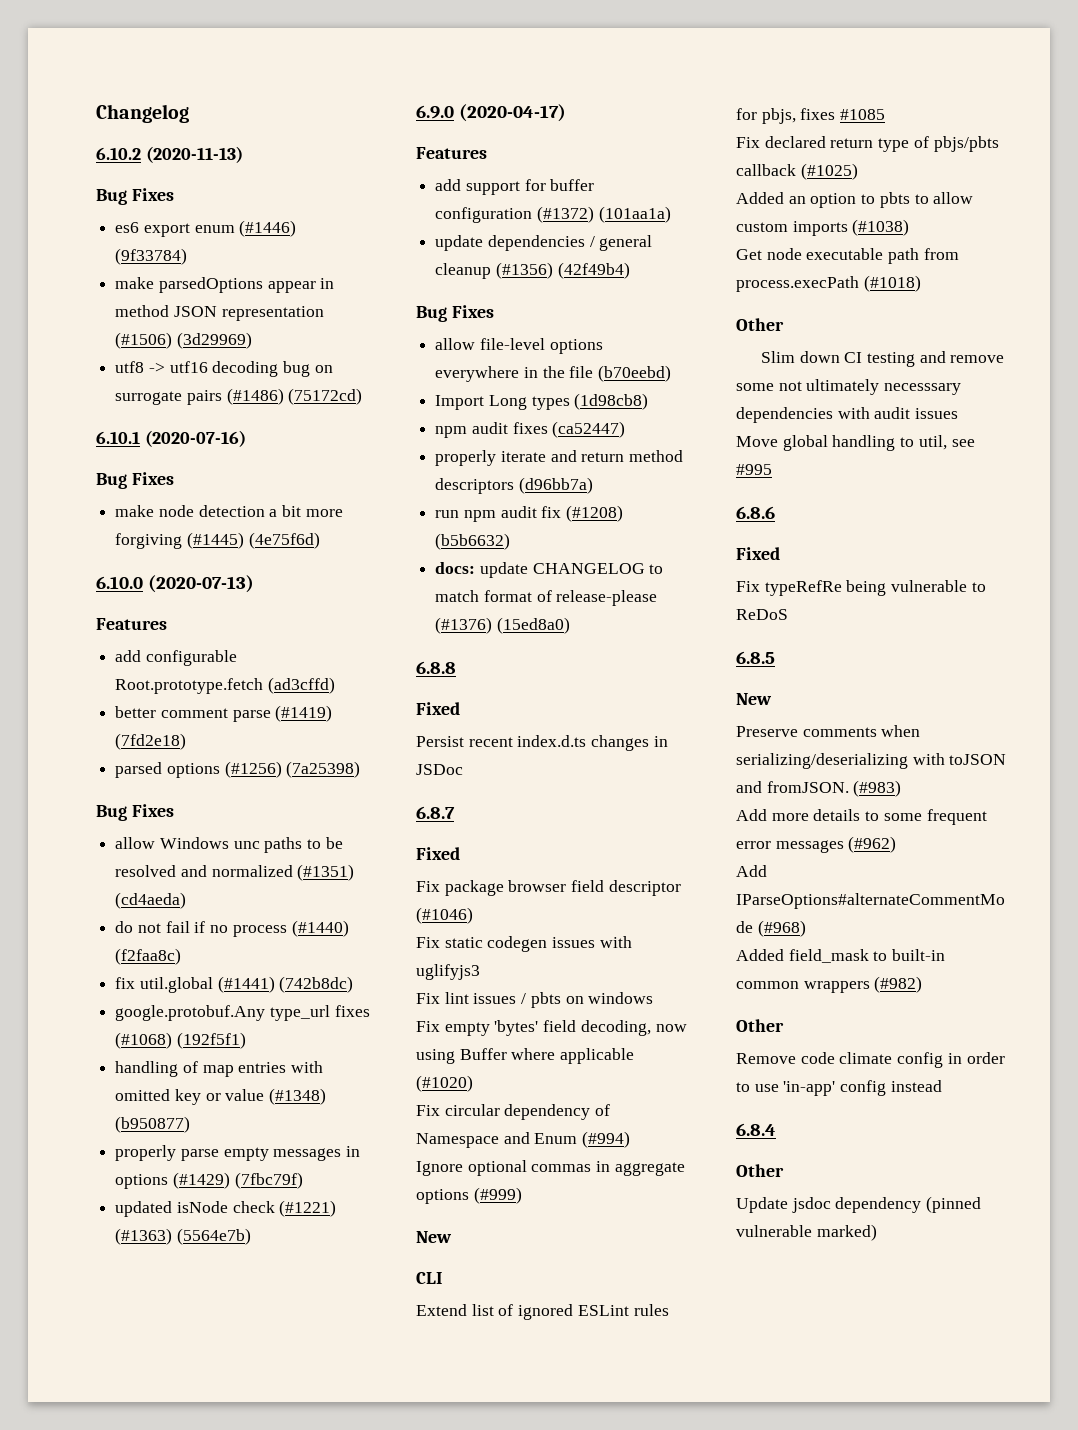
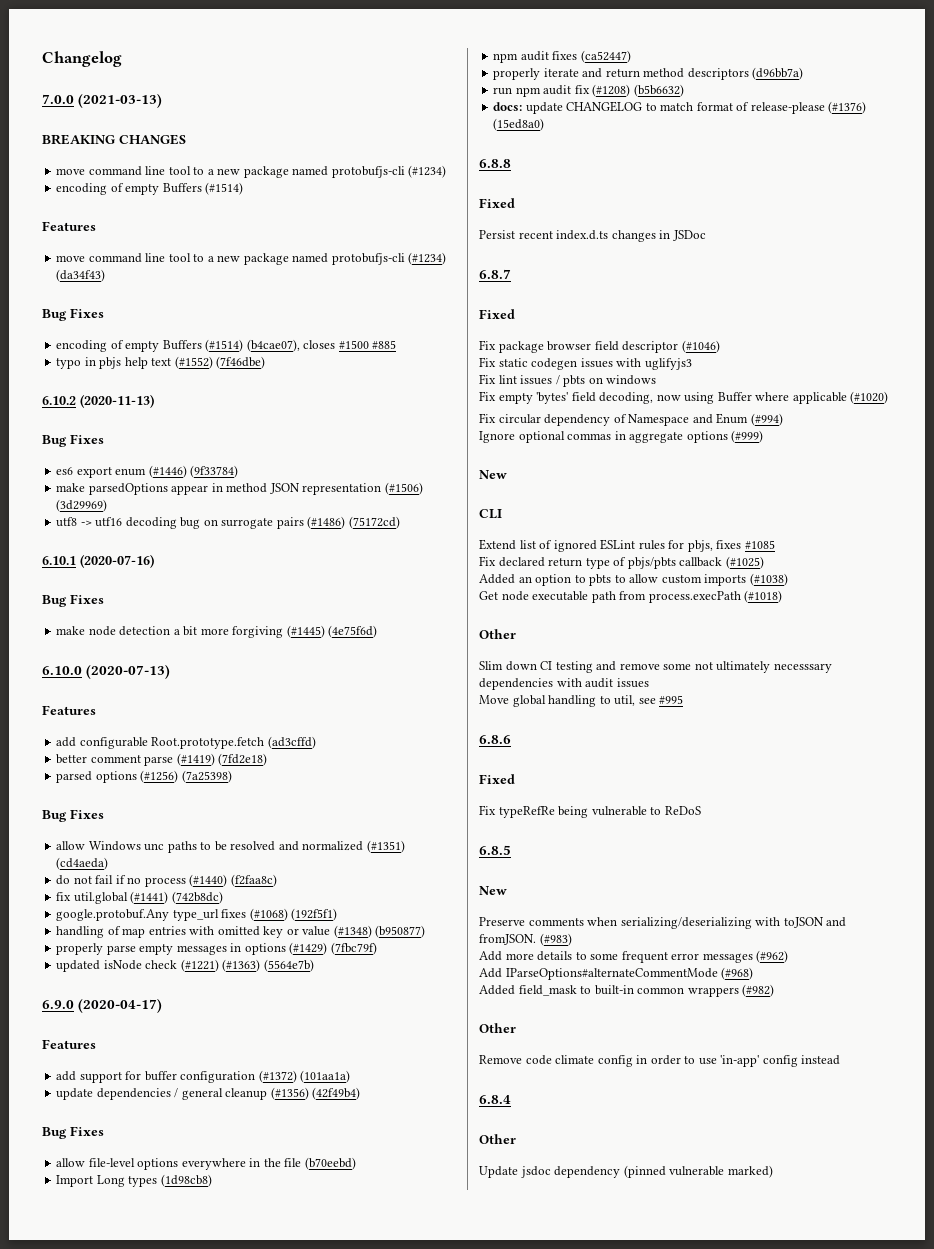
(189, 113) none -> [42,94,163,108] [42,134,186,145] [56,165,447,178] [56,182,244,195] [42,221,96,231] [56,252,447,265] [56,269,106,282] [42,308,104,321] [56,339,397,352] [56,356,266,369] // 7.0.0 (2021-03-13) // BREAKING CHANGES // move command line tool to a new package named protobufjs-cli (#1234) // encoding of empty Buffers (#1514) // Features // move command line tool to a new package named protobufjs-cli (#1234) (da34f43) // Bug Fixes // encoding of empty Buffers (#1514) (b4cae07), closes #1500 #885 // typo in pbjs help text (#1552) (7f46dbe)

